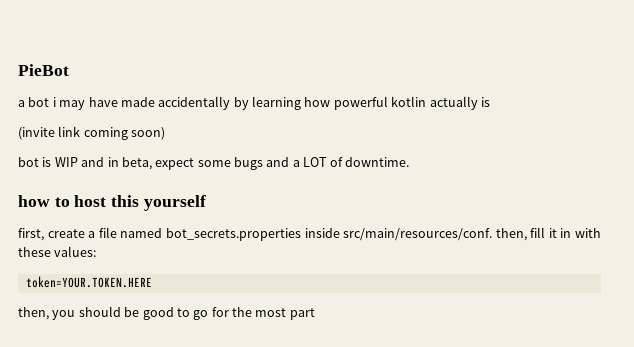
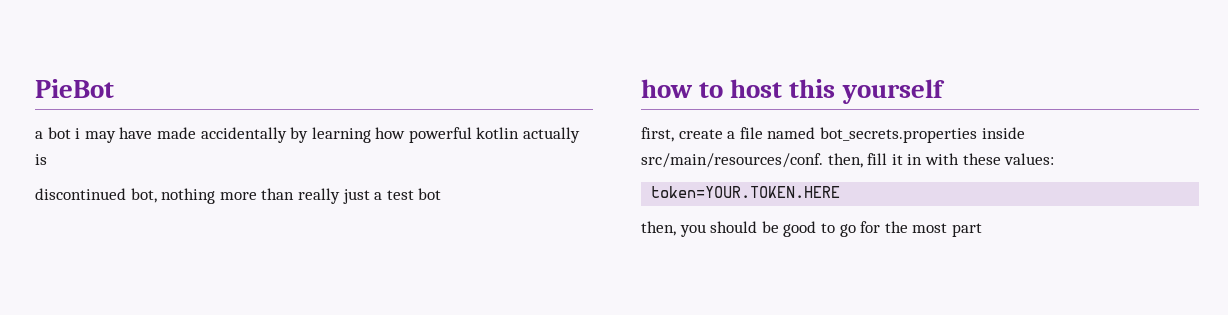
[18,126,166,140] [18,157,409,170] (invite link coming soon) // bot is WIP and in beta, expect some bugs and a LOT of downtime. -> [35,188,442,204] discontinued bot, nothing more than really just a test bot

